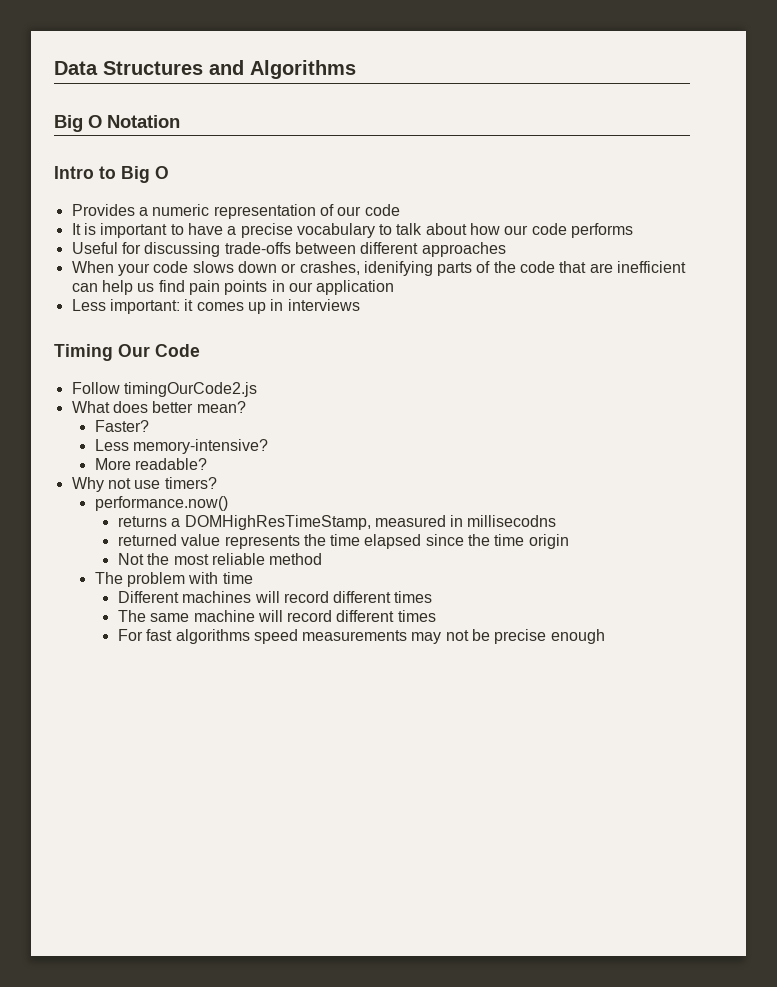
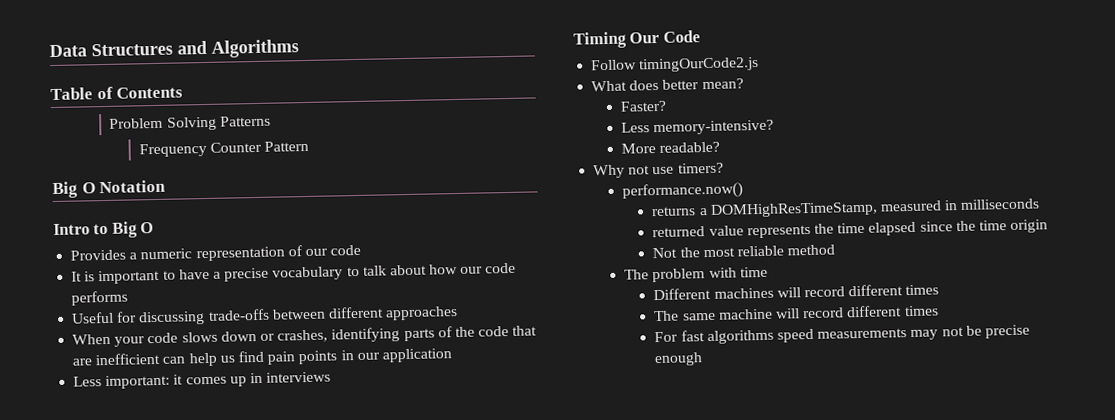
(356, 69) none -> [50,86,184,101] [109,115,271,131] [138,140,309,158] // Table of Contents // Problem Solving Patterns // Frequency Counter Pattern
[363,261,433,276] idenifying -> [331,327,401,343] identifying
[467,515,557,527] millisecodns -> [960,198,1041,210] milliseconds

